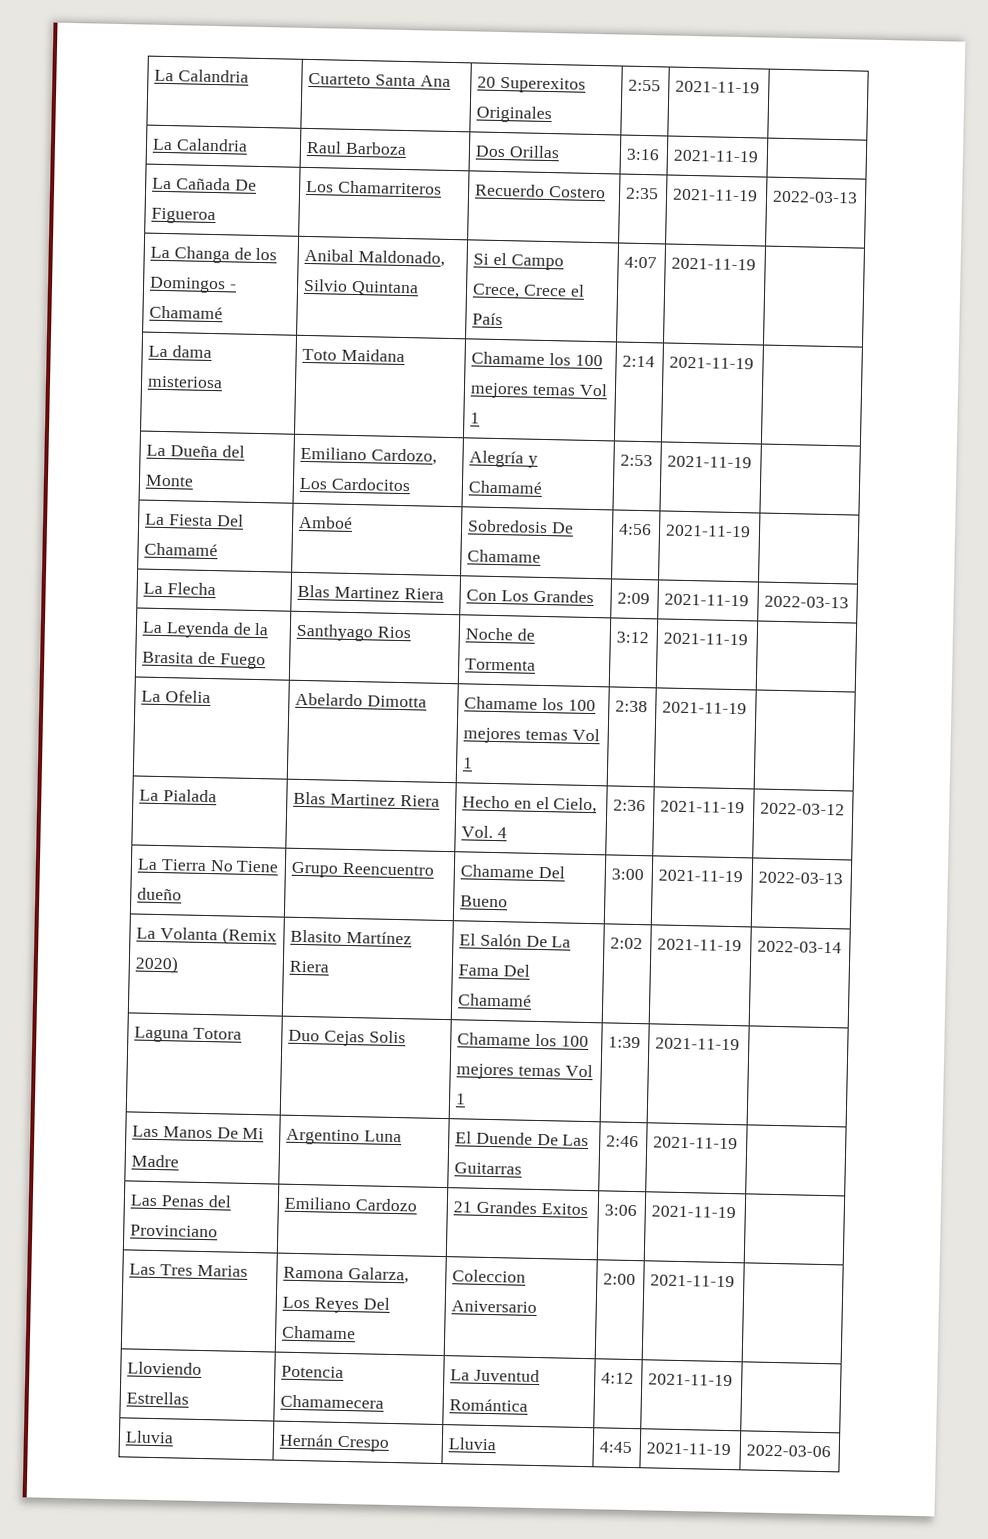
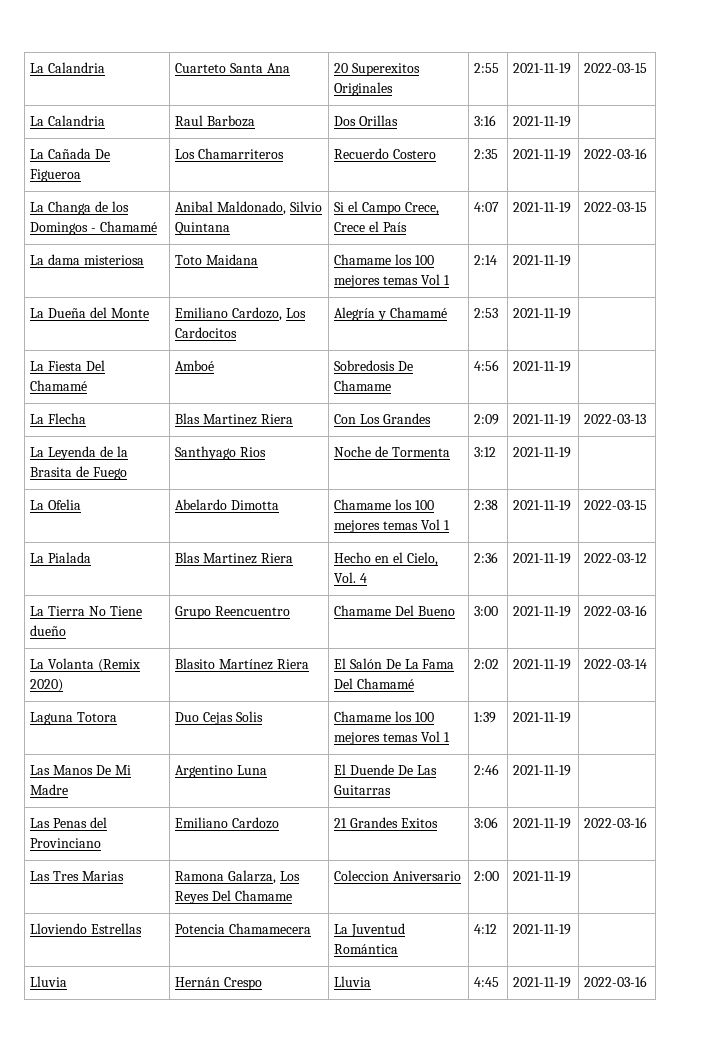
(761, 87) none -> [584,63,648,73] 2022-03-15
[772,190,859,204] 2022-03-13 -> [584,148,648,159] 2022-03-16
(757, 264) none -> [584,202,648,212] 2022-03-15
(748, 708) none -> [584,500,648,510] 2022-03-15
[758,871,844,885] 2022-03-13 -> [584,605,648,616] 2022-03-16
(737, 1212) none -> [584,817,648,828] 2022-03-16
[746,1444,832,1458] 2022-03-06 -> [584,976,648,987] 2022-03-16

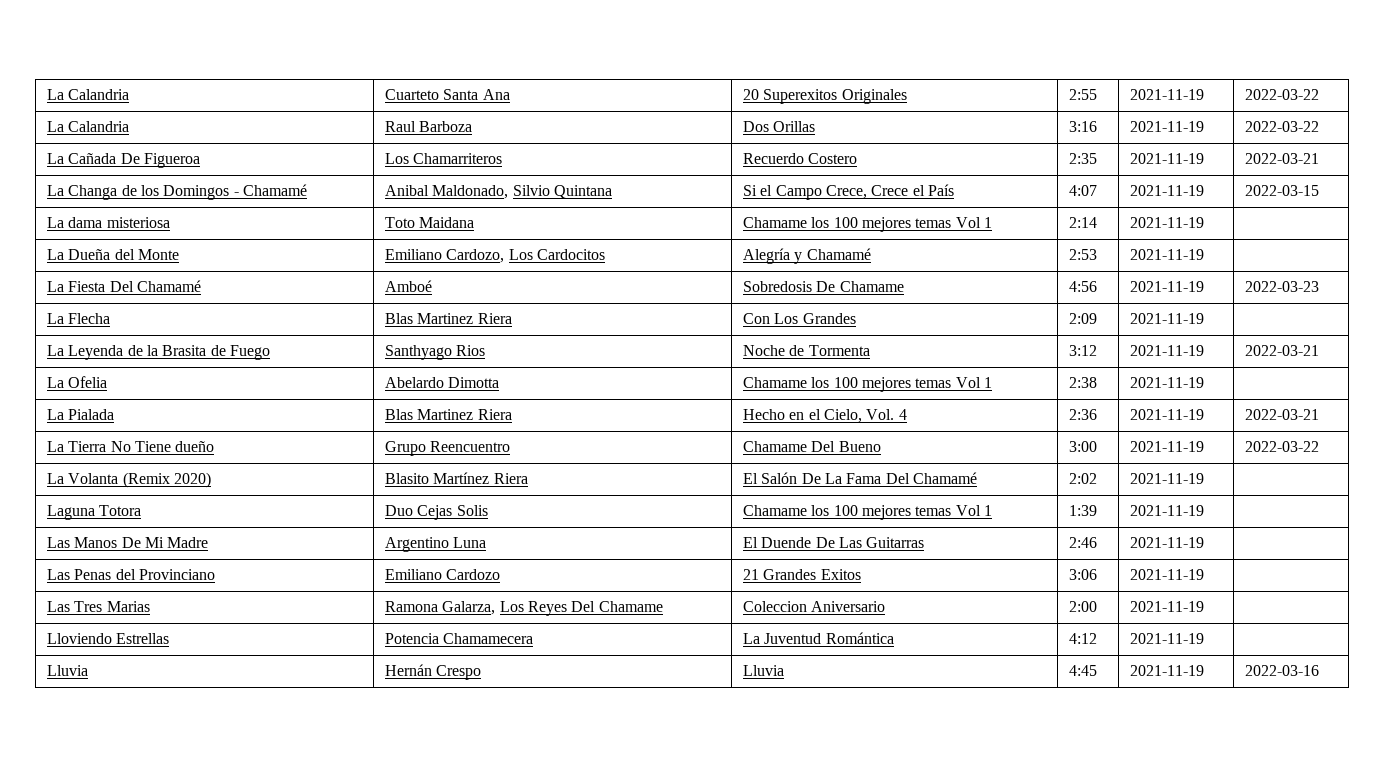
[584,63,648,73] 2022-03-15 -> [1244,89,1319,100] 2022-03-22
(572, 121) none -> [1244,121,1319,132] 2022-03-22
[584,148,648,159] 2022-03-16 -> [1244,153,1319,164] 2022-03-21
(572, 366) none -> [1244,281,1319,292] 2022-03-23
[584,414,647,424] 2022-03-13 -> (1204, 318) none
(572, 452) none -> [1244,345,1319,356] 2022-03-21
[584,500,648,510] 2022-03-15 -> (1204, 382) none
[584,553,648,563] 2022-03-12 -> [1244,409,1319,420] 2022-03-21
[584,605,648,616] 2022-03-16 -> [1244,441,1319,452] 2022-03-22
[584,659,648,669] 2022-03-14 -> (1204, 478) none
[584,817,648,828] 2022-03-16 -> (1204, 574) none

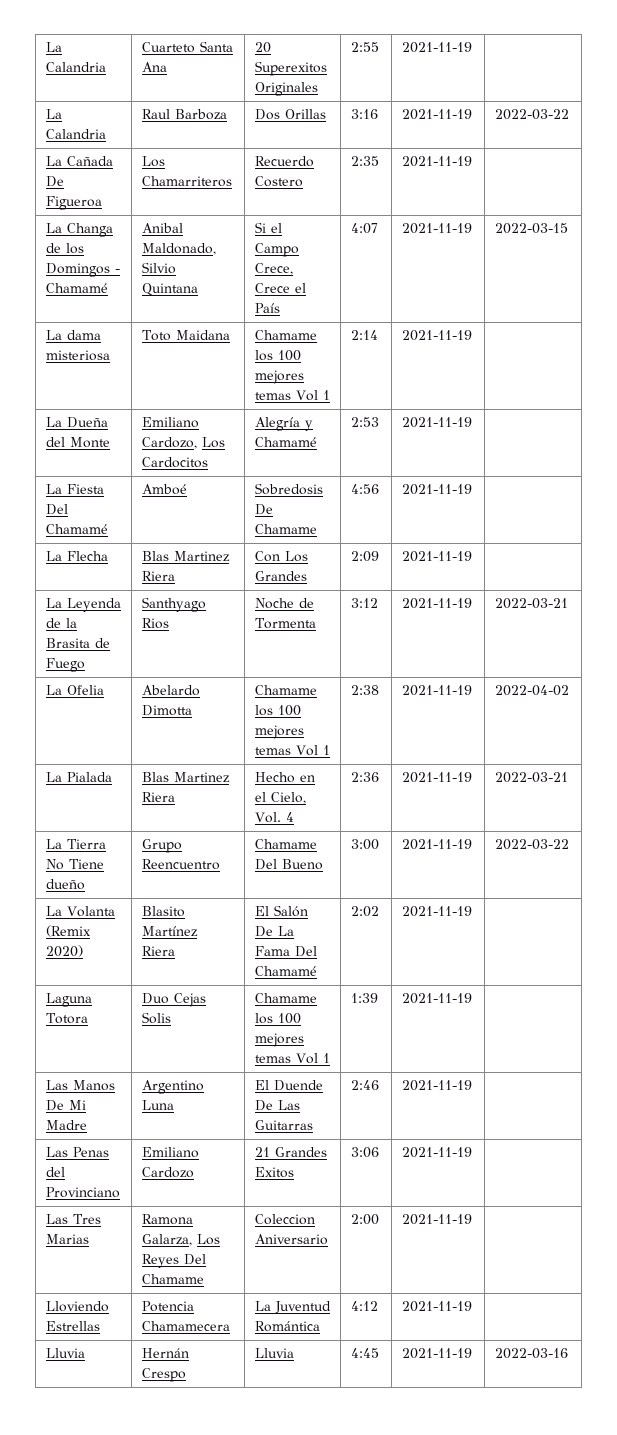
[1244,89,1319,100] 2022-03-22 -> (472, 47) none
[1244,153,1319,164] 2022-03-21 -> (472, 161) none
[1244,281,1319,292] 2022-03-23 -> (472, 489) none
(1204, 382) none -> [494,685,569,696] 2022-04-02

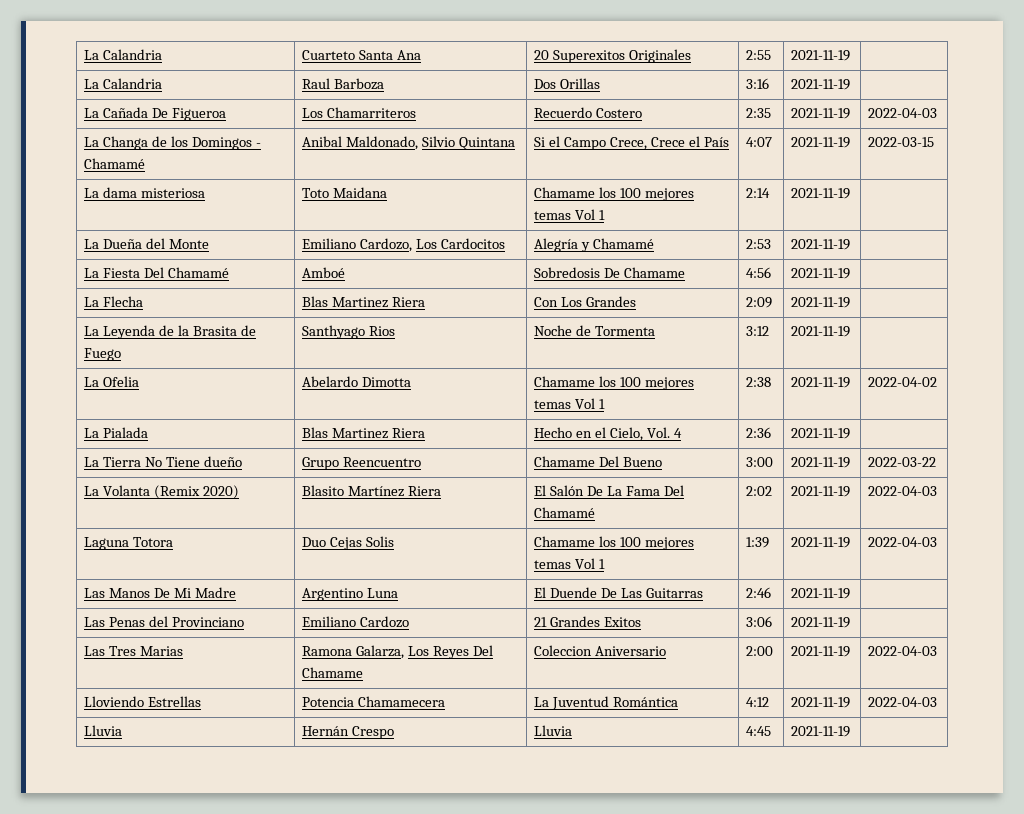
[494,109,569,120] 2022-03-22 -> (851, 84) none
(472, 161) none -> [868,108,938,118] 2022-04-03
[494,598,568,609] 2022-03-21 -> (851, 331) none
[494,772,568,783] 2022-03-21 -> (851, 433) none
(472, 911) none -> [868,486,938,496] 2022-04-03
(472, 998) none -> [868,537,938,547] 2022-04-03
(472, 1219) none -> [868,646,938,656] 2022-04-03
(472, 1306) none -> [868,697,938,707] 2022-04-03
[494,1348,568,1359] 2022-03-16 -> (851, 731) none

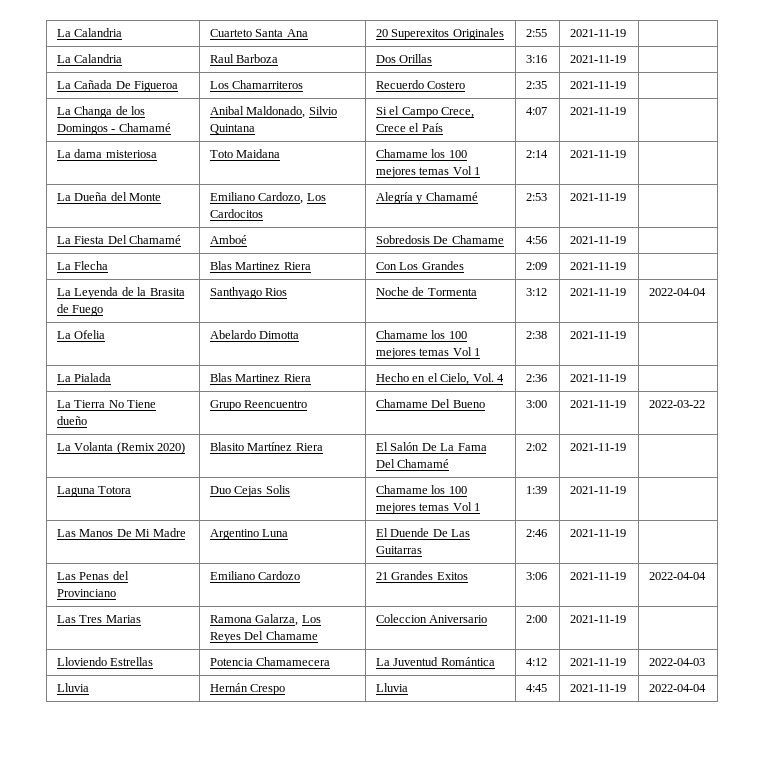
[868,108,938,118] 2022-04-03 -> (626, 85) none
[868,137,935,147] 2022-03-15 -> (626, 111) none
(851, 331) none -> [648,288,706,296] 2022-04-04
[868,377,938,387] 2022-04-02 -> (626, 335) none
[868,486,938,496] 2022-04-03 -> (626, 447) none
[868,537,938,547] 2022-04-03 -> (626, 490) none
(851, 622) none -> [648,572,706,580] 2022-04-04
[868,646,938,656] 2022-04-03 -> (626, 619) none
(851, 731) none -> [648,684,706,692] 2022-04-04

